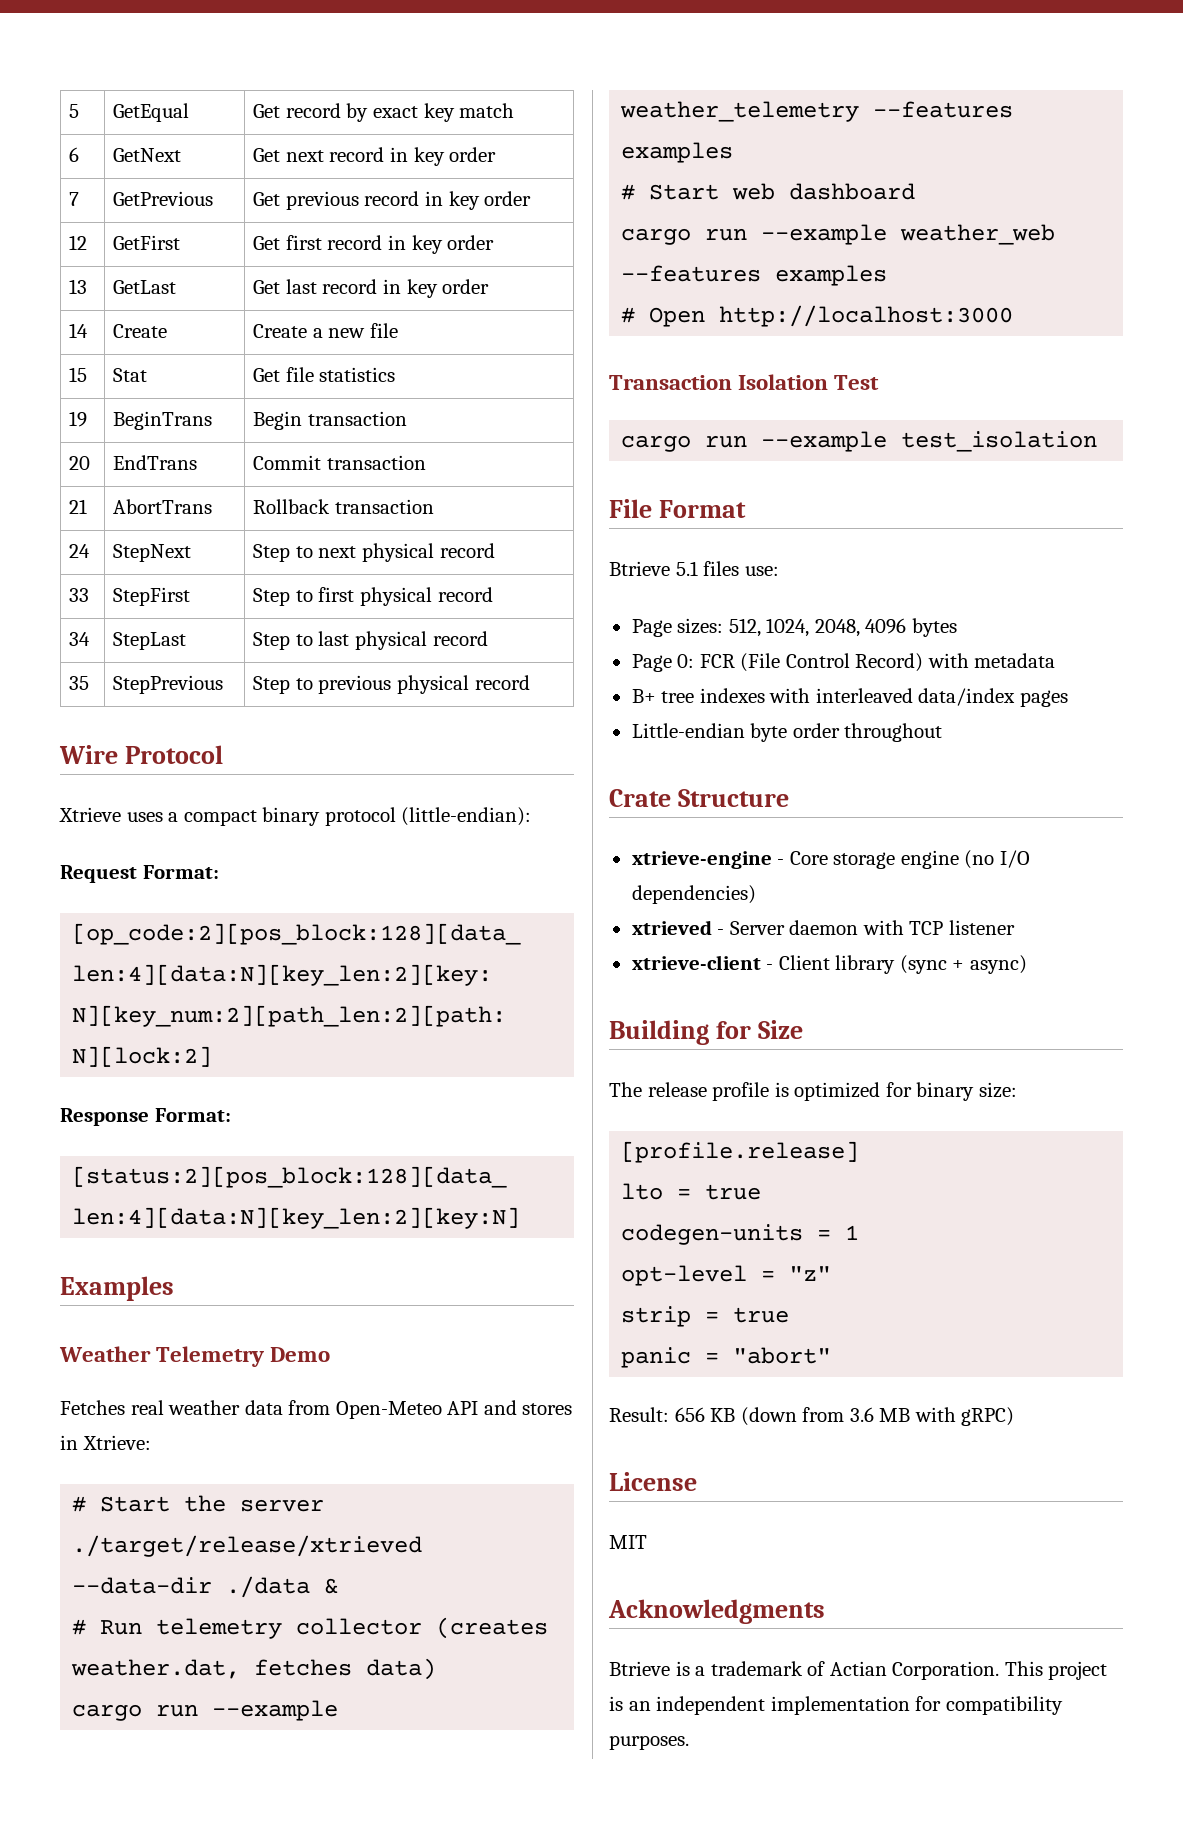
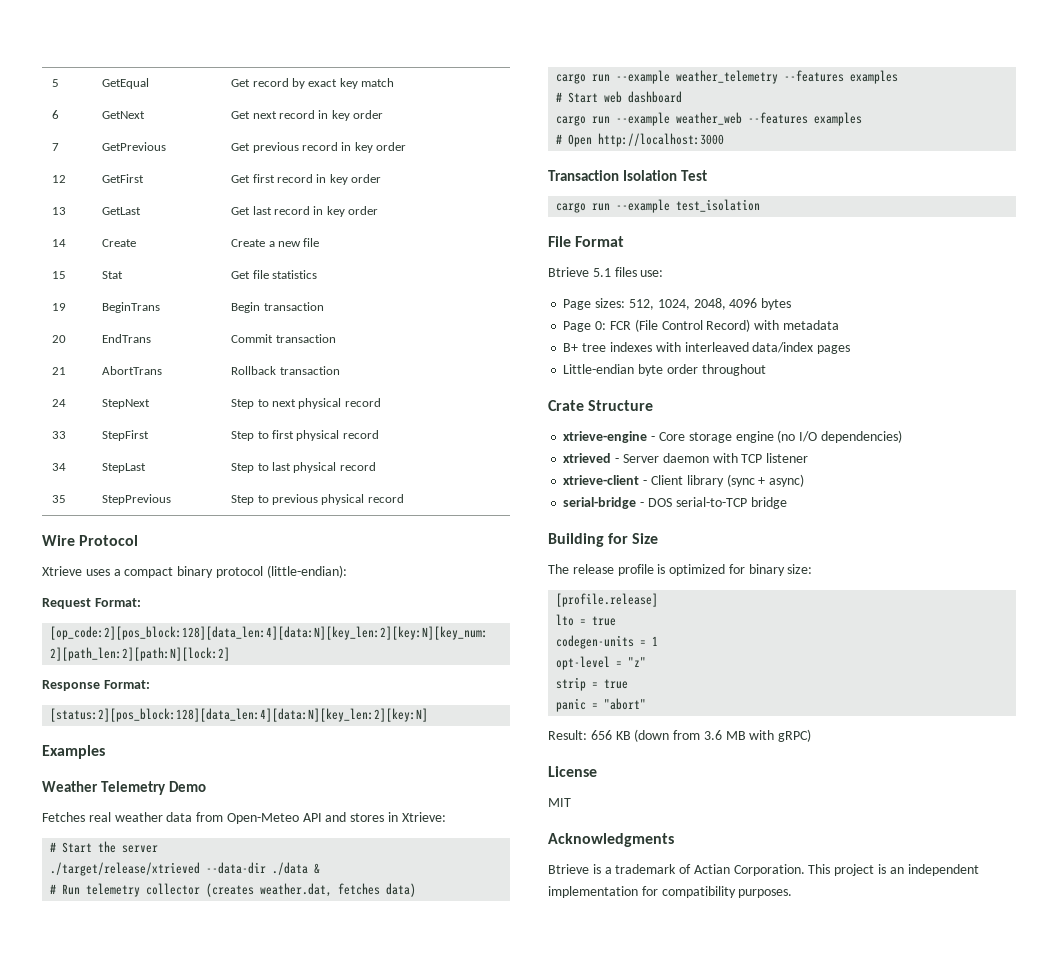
(1027, 964) none -> [563,497,787,509] // serial-bridge - DOS serial-to-TCP bridge

